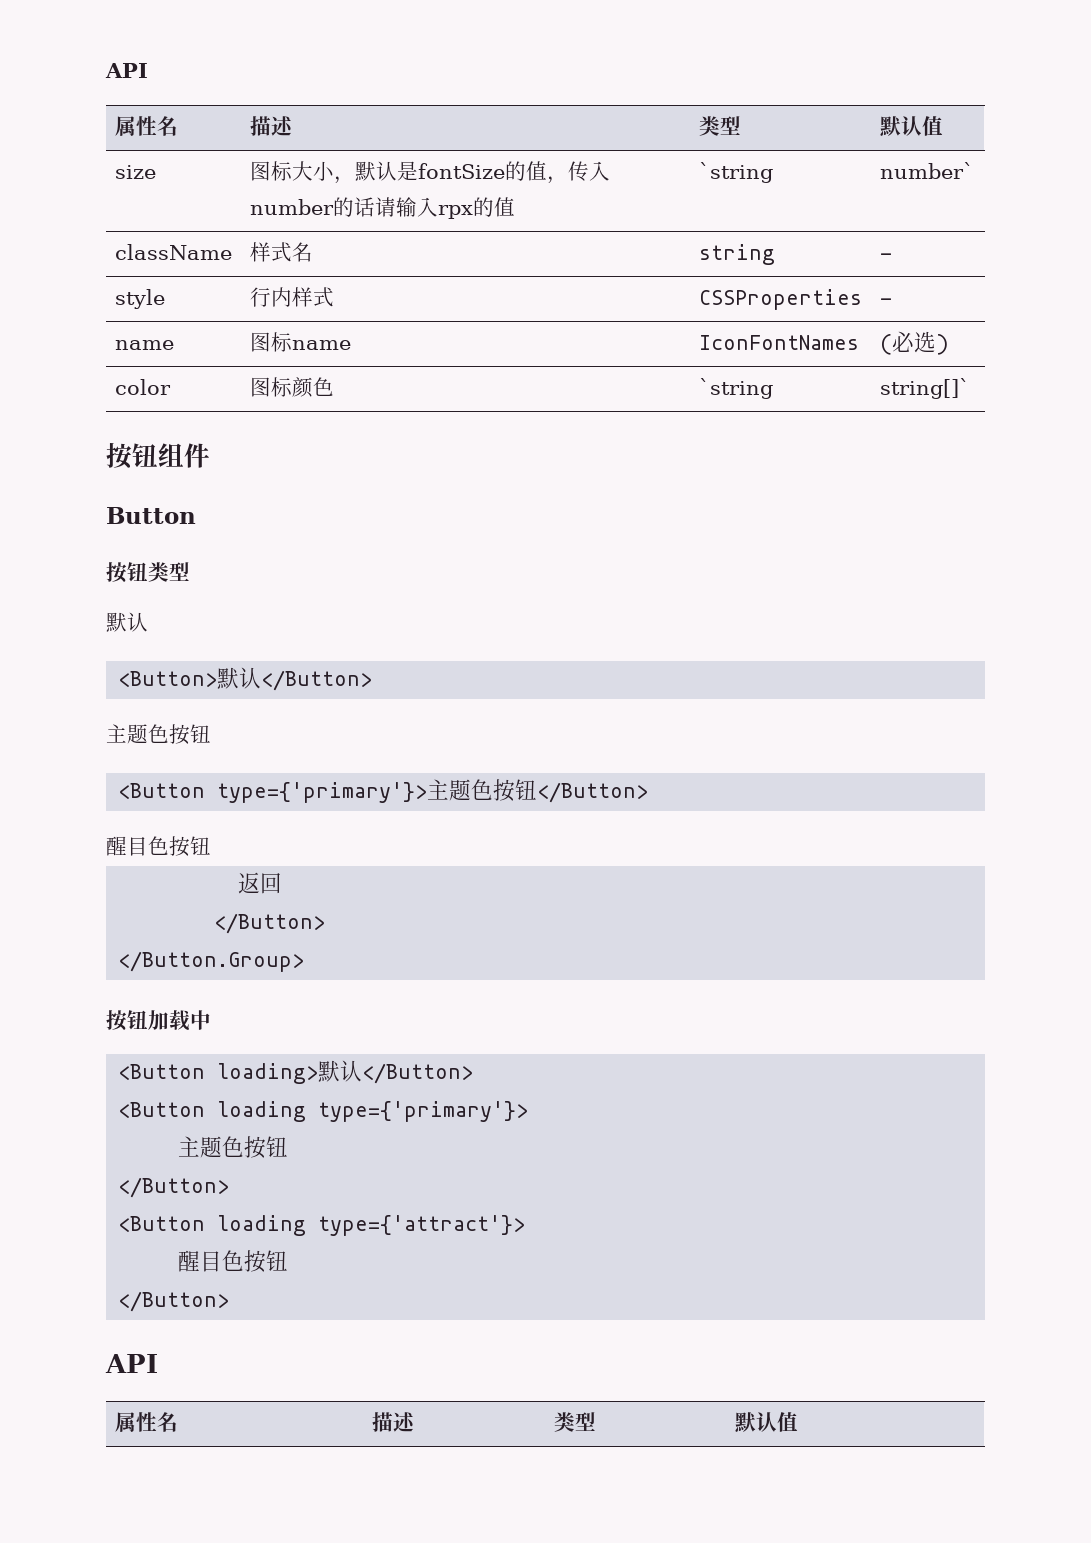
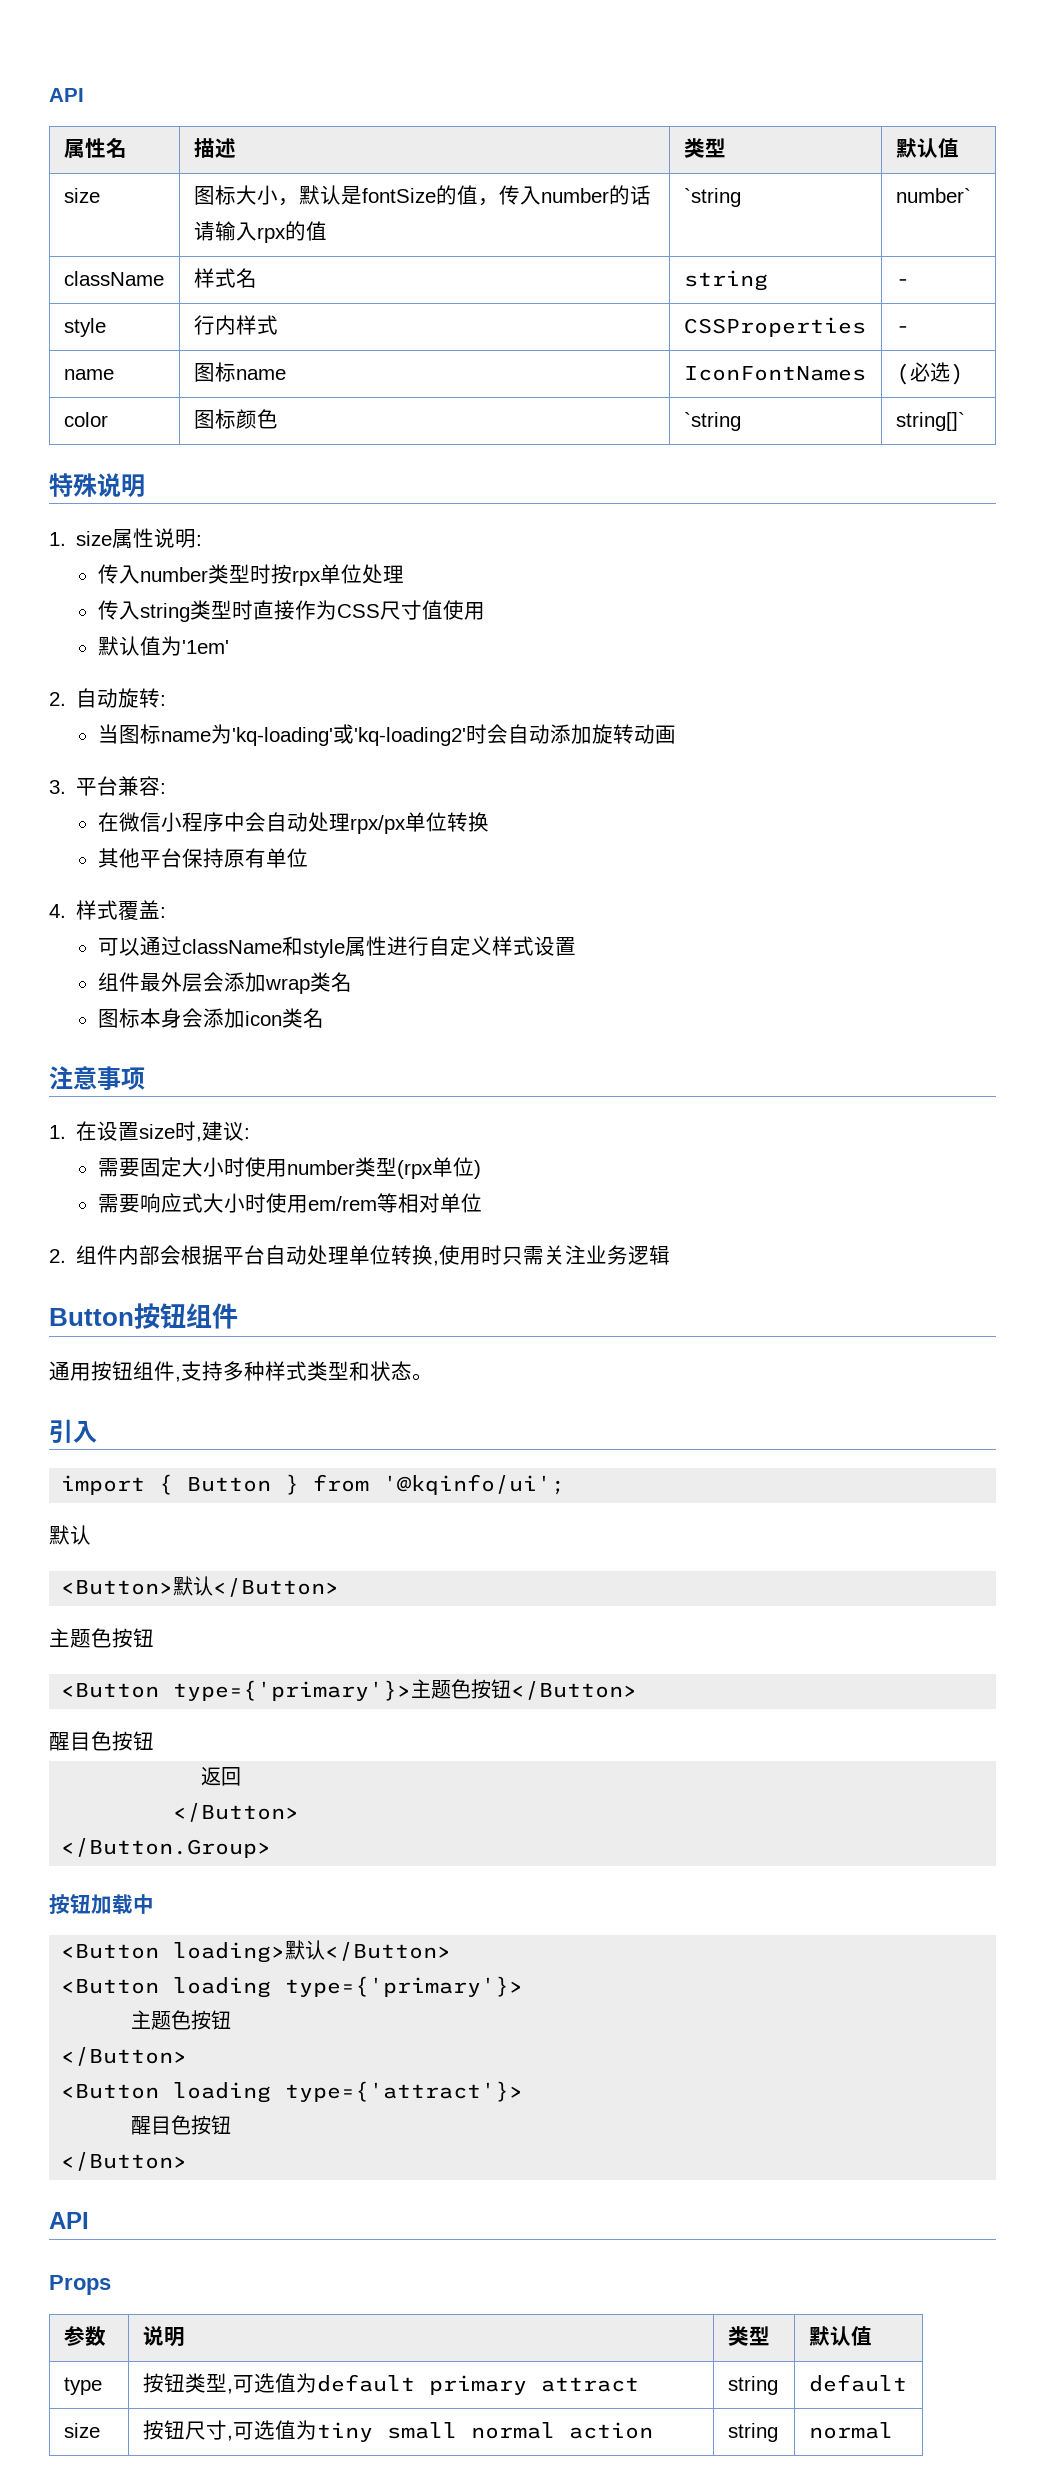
[106,442,210,469] [106,507,196,524] [106,562,190,583] 按钮组件 // Button // 按钮类型 -> [49,473,145,497] [49,528,203,549] [97,564,404,586] [97,600,485,622] [97,636,229,656] [49,688,167,708] [97,724,676,746] [49,776,167,796] [97,812,489,834] [97,848,308,868] [49,900,167,920] [97,936,576,958] [97,972,352,994] [97,1008,324,1028] [49,1066,145,1090] [49,1121,251,1142] [97,1157,481,1179] [97,1193,482,1213] [49,1245,671,1266] [49,1303,238,1329] [49,1361,433,1382] [49,1419,97,1443] [61,1474,566,1495] 特殊说明 // 1. size属性说明: // 传入number类型时按rpx单位处理 // 传入string类型时直接作为CSS尺寸值使用 // 默认值为'1em' // 2.自动旋转: // 当图标name为'kq-loading'或'kq-loading2'时会自动添加旋转动画 // 3.平台兼容: // 在微信小程序中会自动处理rpx/px单位转换 // 其他平台保持原有单位 // 4.样式覆盖: // 可以通过className和style属性进行自定义样式设置 // 组件最外层会添加wrap类名 // 图标本身会添加icon类名 // 注意事项 // 1.在设置size时,建议: // 需要固定大小时使用number类型(rpx单位) // 需要响应式大小时使用em/rem等相对单位 // 2.组件内部会根据平台自动处理单位转换,使用时只需关注业务逻辑 // Button按钮组件 // 通用按钮组件,支持多种样式类型和状态。 // 引入 // import { Button } from '@kqinfo/ui';
[114,1412,178,1432] [371,1412,415,1432] [553,1412,596,1432] [734,1412,798,1433] // 属性名 | 描述 | 类型 | 默认值 -> [49,2275,111,2295] [63,2326,106,2346] [142,2326,185,2347] [727,2326,770,2346] [808,2326,872,2346] [63,2377,102,2395] [142,2373,639,2395] [727,2376,778,2395] [808,2374,907,2392] [63,2423,100,2438] [142,2420,653,2442] [727,2423,778,2442] [808,2422,893,2439] // Props // 参数 | 说明 | 类型 | 默认值 // type | 按钮类型,可选值为default primary attract | string | default // size | 按钮尺寸,可选值为tiny small normal action | string | normal

